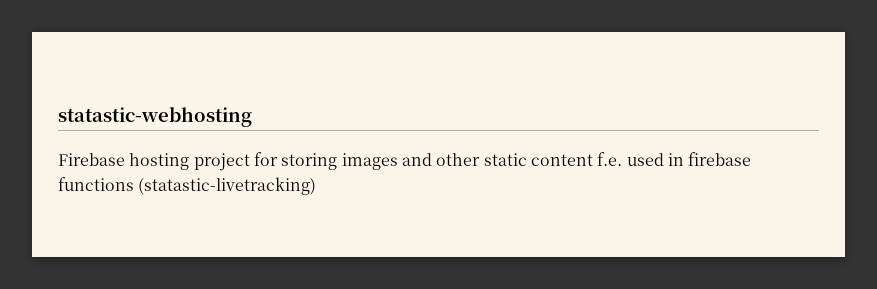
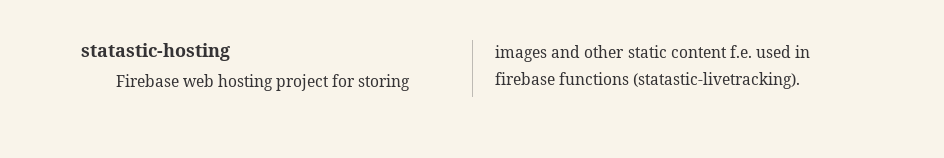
[58,107,252,127] statastic-webhosting -> [81,43,230,61] statastic-hosting
(125, 159) none -> [182,74,214,87] web
[138,177,317,195] (statastic-livetracking) -> [633,72,801,89] (statastic-livetracking).

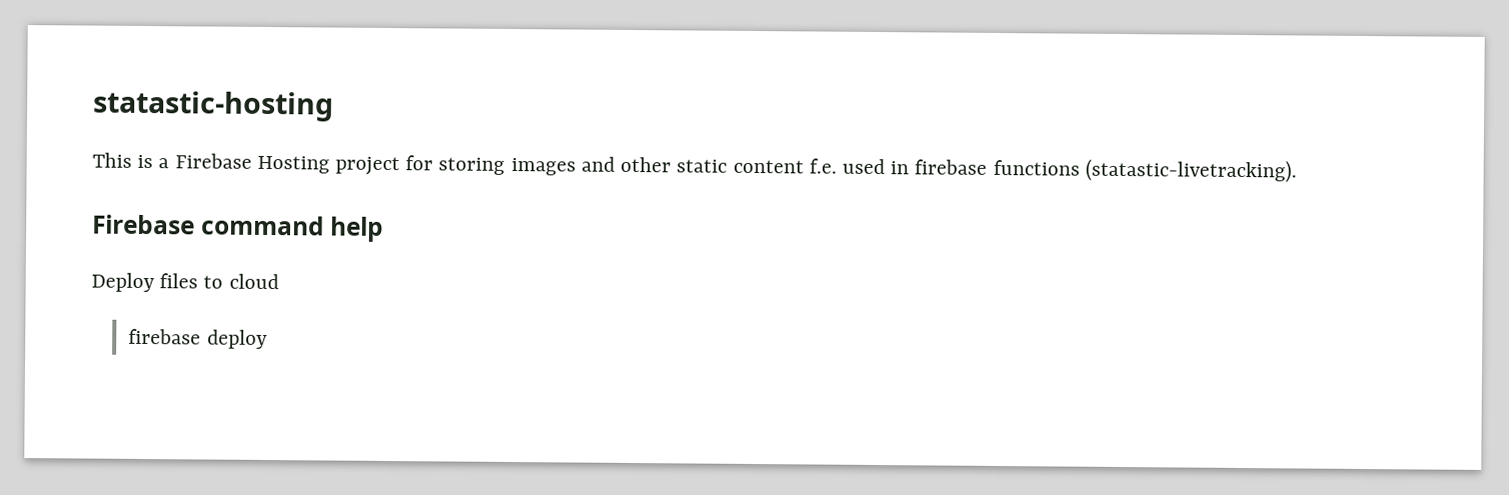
[115,74,273,91] Firebase web hosting -> [92,152,330,174] This is a Firebase Hosting
(801, 80) none -> [92,214,385,242] [91,272,279,293] [128,328,268,350] // Firebase command help // Deploy files to cloud // firebase deploy

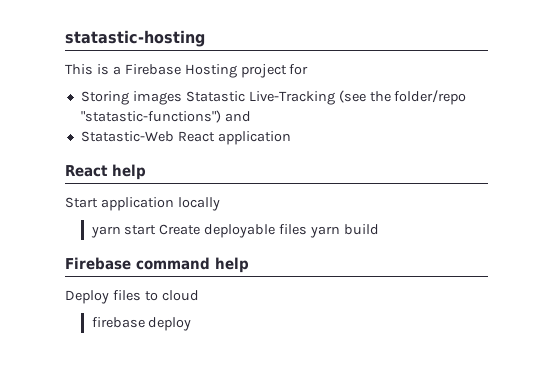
[438,156,1297,183] storing images and other static content f.e. used in firebase functions (statastic-livetracking). -> [80,90,467,105] [80,110,251,123] [80,131,291,145] [65,164,146,180] [65,197,220,211] [90,224,380,238] // Storing images Statastic Live-Tracking (see the folder/repo "statastic-functions") and // Statastic-Web React application // React help // Start application locally // yarn start Create deployable files yarn build

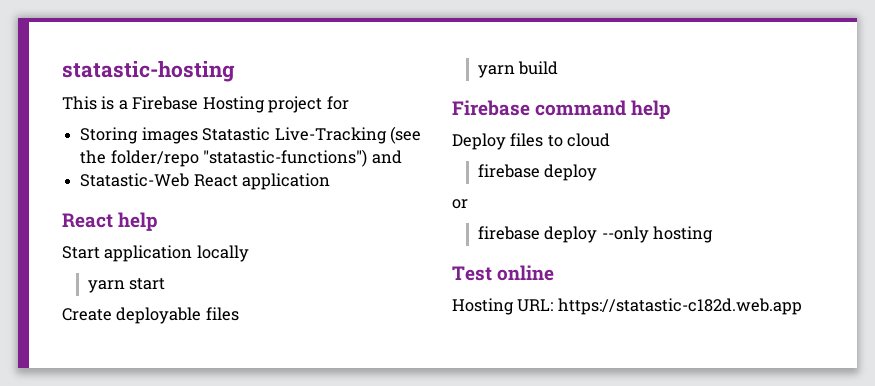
(157, 230) none -> (166, 284) //
(308, 229) none -> (239, 314) //
(192, 324) none -> [452,199,468,209] [477,226,713,243] [452,265,555,281] [452,298,802,315] // or // firebase deploy --only hosting // Test online // Hosting URL: https://statastic-c182d.web.app

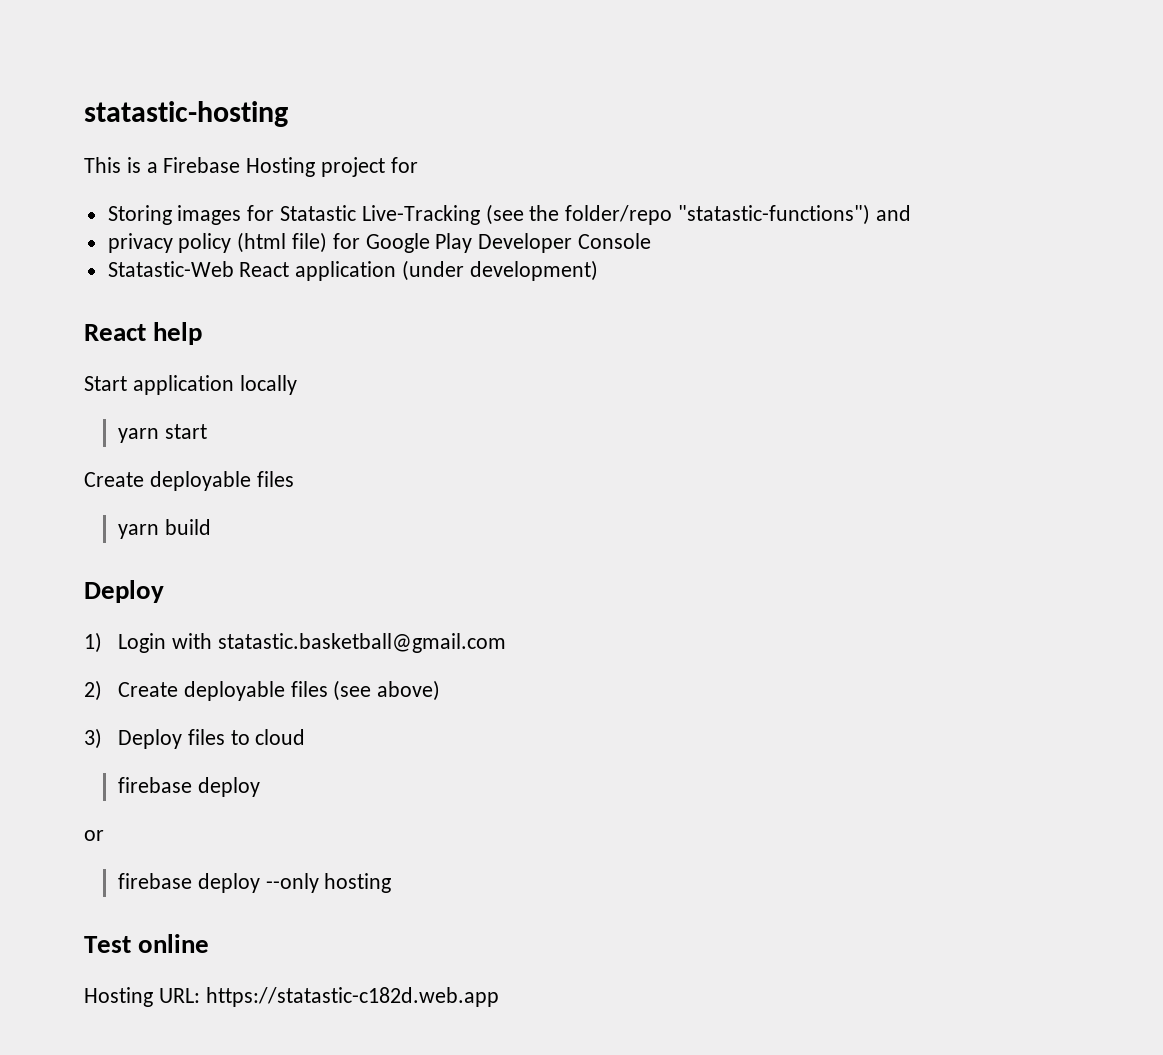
(198, 135) none -> [247,205,275,221] for
(402, 157) none -> [107,232,652,253] // privacy policy (html file) for Google Play Developer Console
(331, 181) none -> [402,260,598,281] (under development)
[452,100,672,119] Firebase command help // -> [84,580,164,603] [84,632,506,653] [84,680,441,701] [84,728,102,749] Deploy // 1) Login with statastic.basketball@gmail.com // 2) Create deployable files (see above) // 3)

